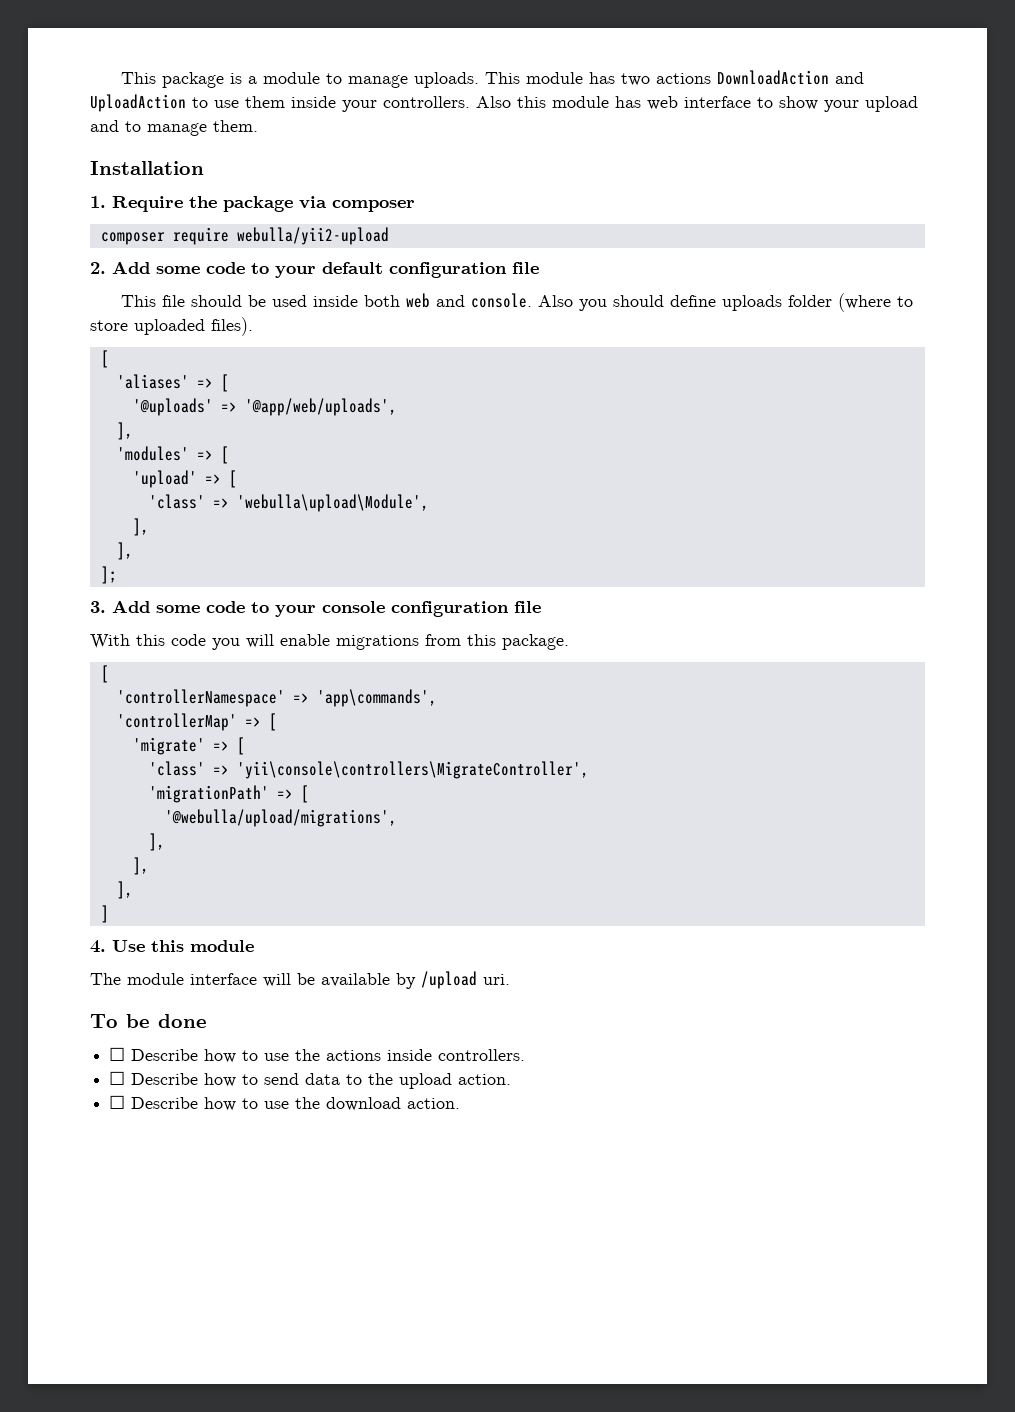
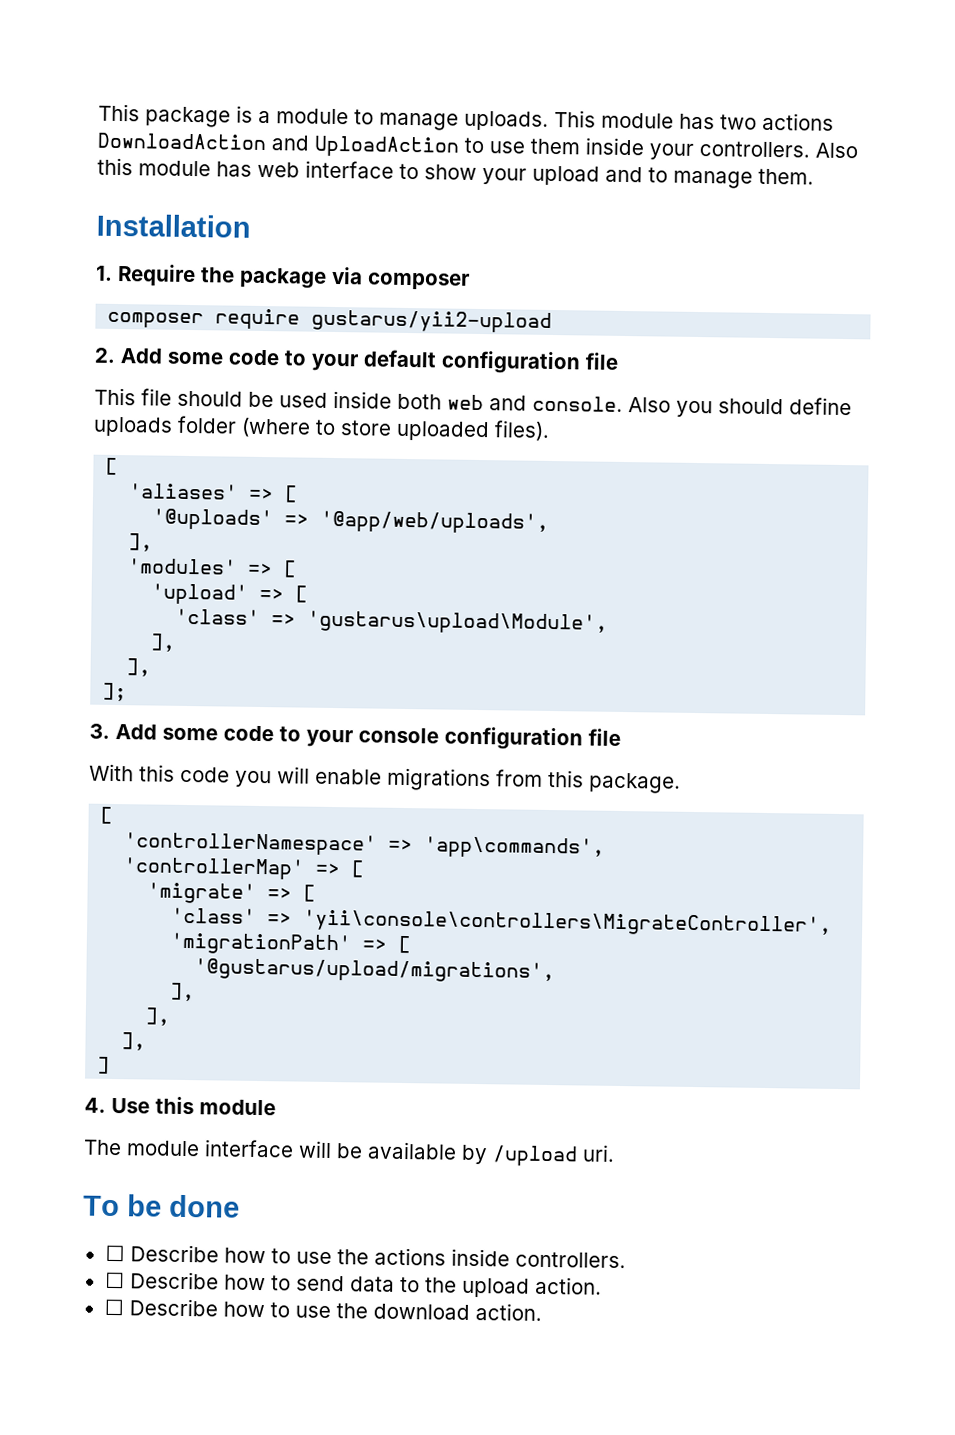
[236,227,389,245] webulla/yii2-upload -> [311,309,553,333] gustarus/yii2-upload
[236,494,429,512] 'webulla\upload\Module', -> [307,610,609,635] 'gustarus\upload\Module',
[164,809,397,827] '@webulla/upload/migrations', -> [194,958,556,984] '@gustarus/upload/migrations',

